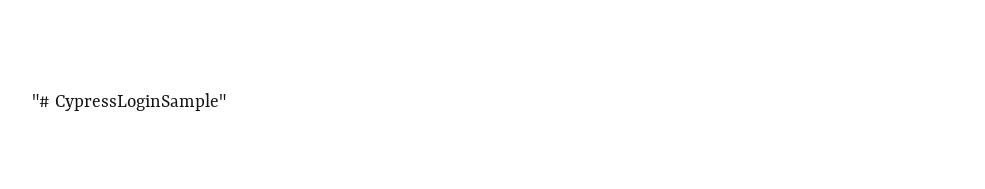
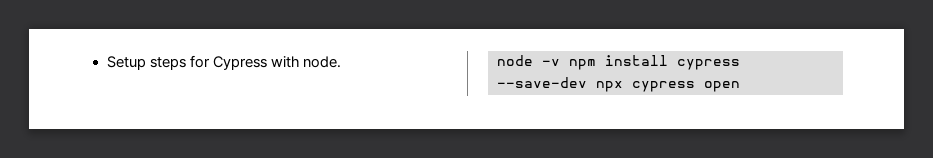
[32,93,227,111] "# CypressLoginSample" -> [106,55,341,70] [497,55,740,70] [497,77,740,92] Setup steps for Cypress with node. // node -v npm install cypress --save-dev npx cypress open

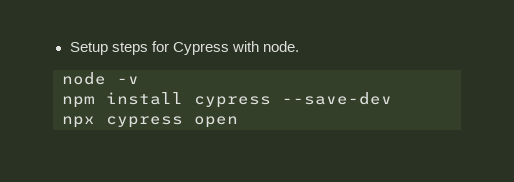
(560, 62) none -> (139, 80) //
(587, 82) none -> (392, 98) //

